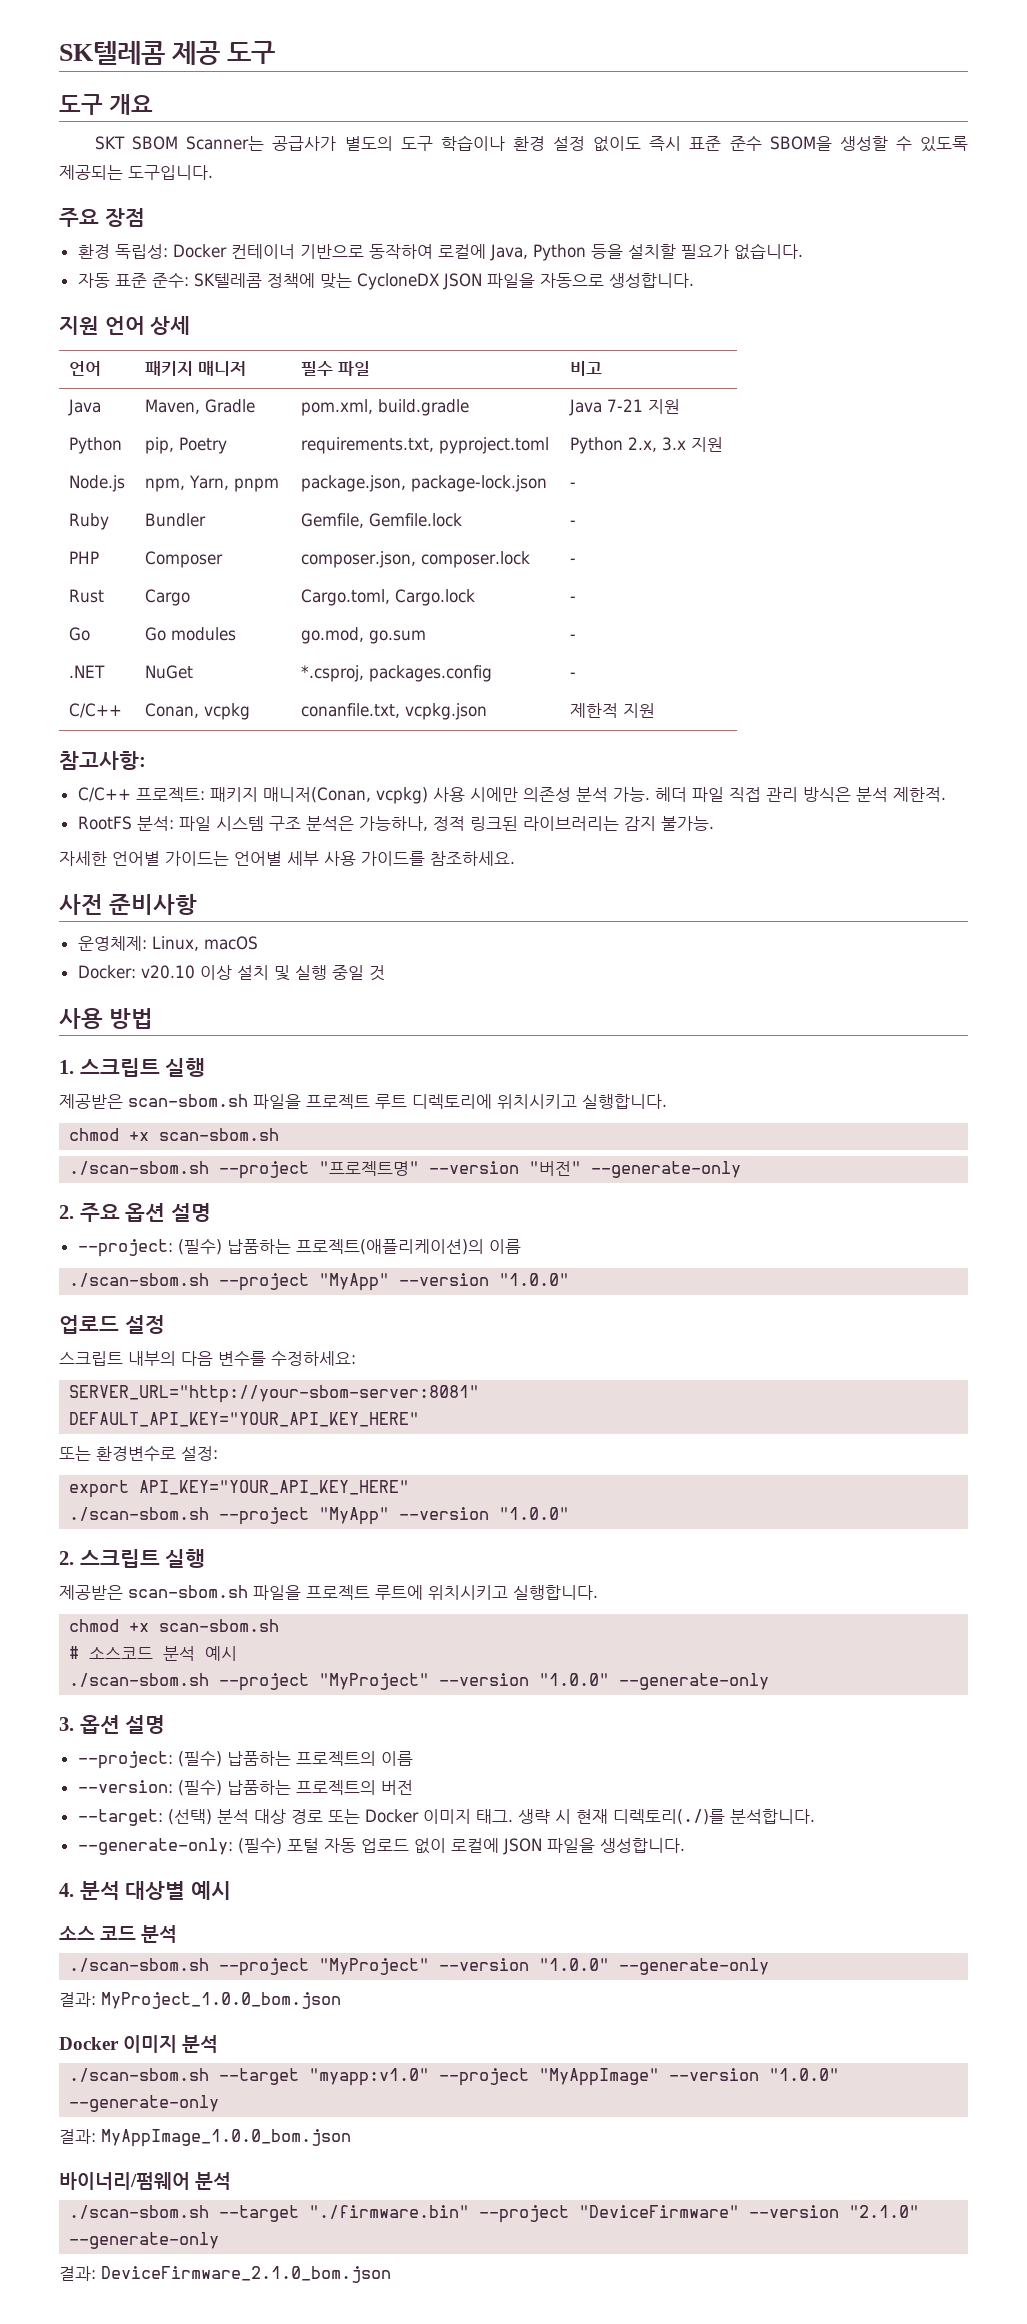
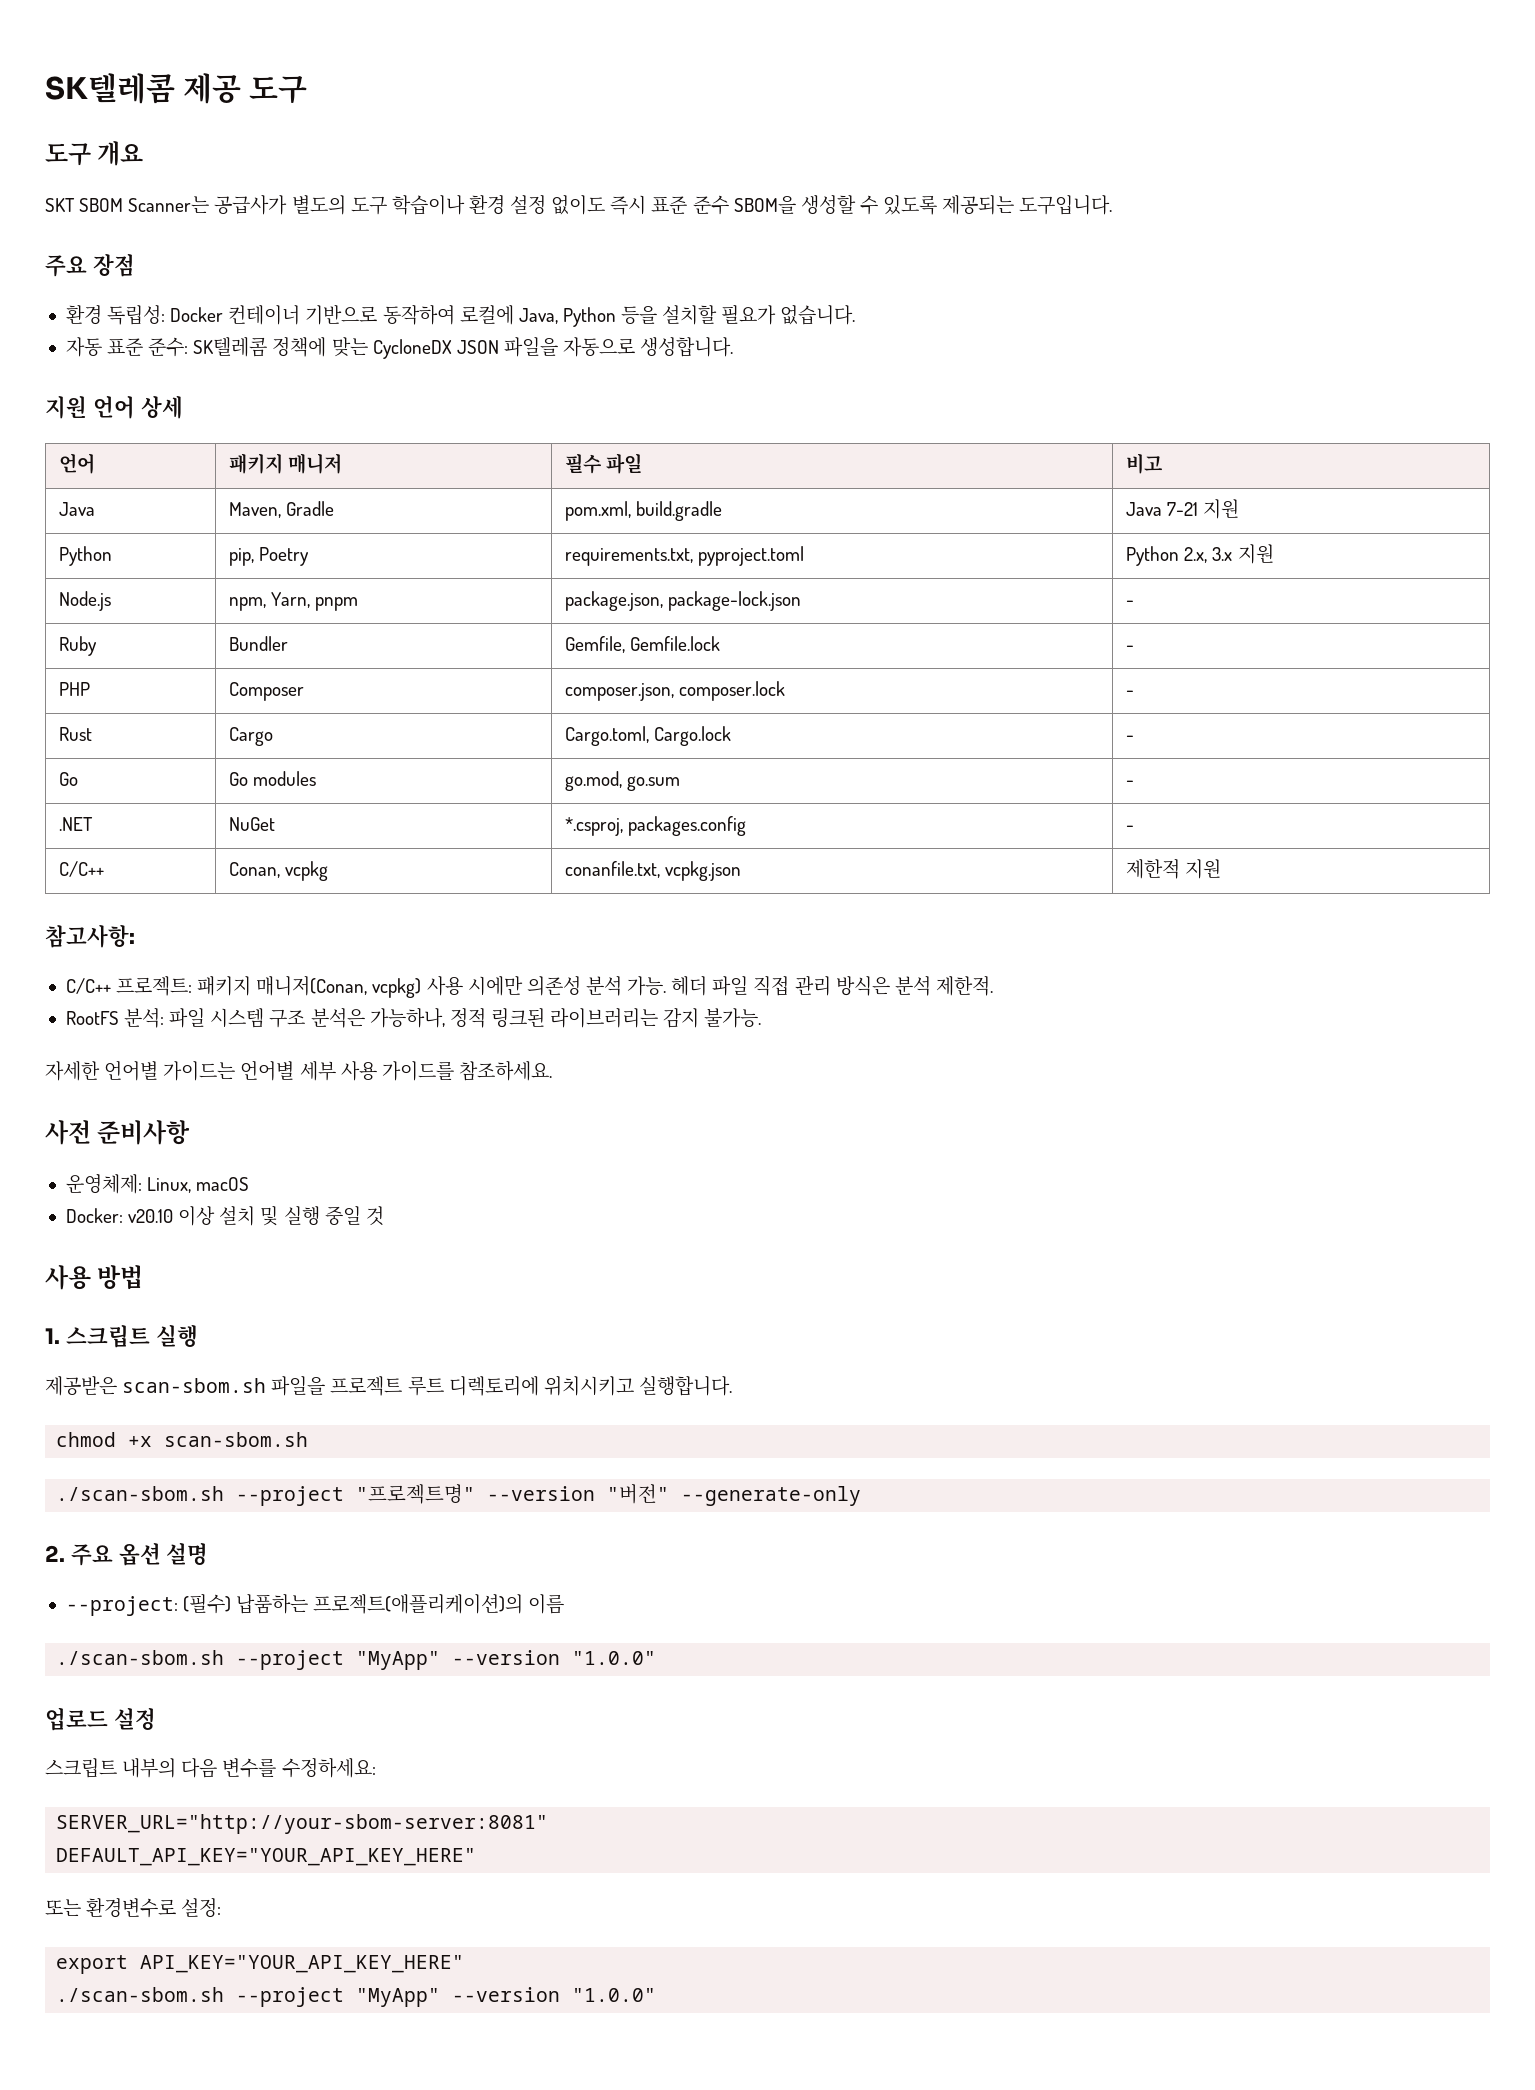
[59,1549,206,1568] [59,1585,598,1600] [69,1619,280,1632] [69,1646,238,1661] [69,1673,770,1691] [59,1715,166,1734] [77,1751,413,1769] [77,1780,413,1796] [77,1809,815,1826] [77,1838,685,1855] [59,1881,231,1900] [59,1925,178,1943] [69,1958,770,1976] [59,1992,341,2009] [59,2035,219,2053] [69,2068,840,2086] [69,2095,220,2112] [59,2129,351,2147] [59,2172,232,2190] [69,2205,920,2223] [69,2232,220,2249] [59,2266,391,2283] // 2. 스크립트 실행 // 제공받은 scan-sbom.sh 파일을 프로젝트 루트에 위치시키고 실행합니다. // chmod +x scan-sbom.sh // # 소스코드 분석 예시 // ./scan-sbom.sh --project "MyProject" --version "1.0.0" --generate-only // 3. 옵션 설명 // --project: (필수) 납품하는 프로젝트의 이름 // --version: (필수) 납품하는 프로젝트의 버전 // --target: (선택) 분석 대상 경로 또는 Docker 이미지 태그. 생략 시 현재 디렉토리(./)를 분석합니다. // --generate-only: (필수) 포털 자동 업로드 없이 로컬에 JSON 파일을 생성합니다. // 4. 분석 대상별 예시 // 소스 코드 분석 // ./scan-sbom.sh --project "MyProject" --version "1.0.0" --generate-only // 결과: MyProject_1.0.0_bom.json // Docker 이미지 분석 // ./scan-sbom.sh --target "myapp:v1.0" --project "MyAppImage" --version "1.0.0" --generate-only // 결과: MyAppImage_1.0.0_bom.json // 바이너리/펌웨어 분석 // ./scan-sbom.sh --target "./firmware.bin" --project "DeviceFirmware" --version "2.1.0" --generate-only // 결과: DeviceFirmware_2.1.0_bom.json -> (657, 1995) none

